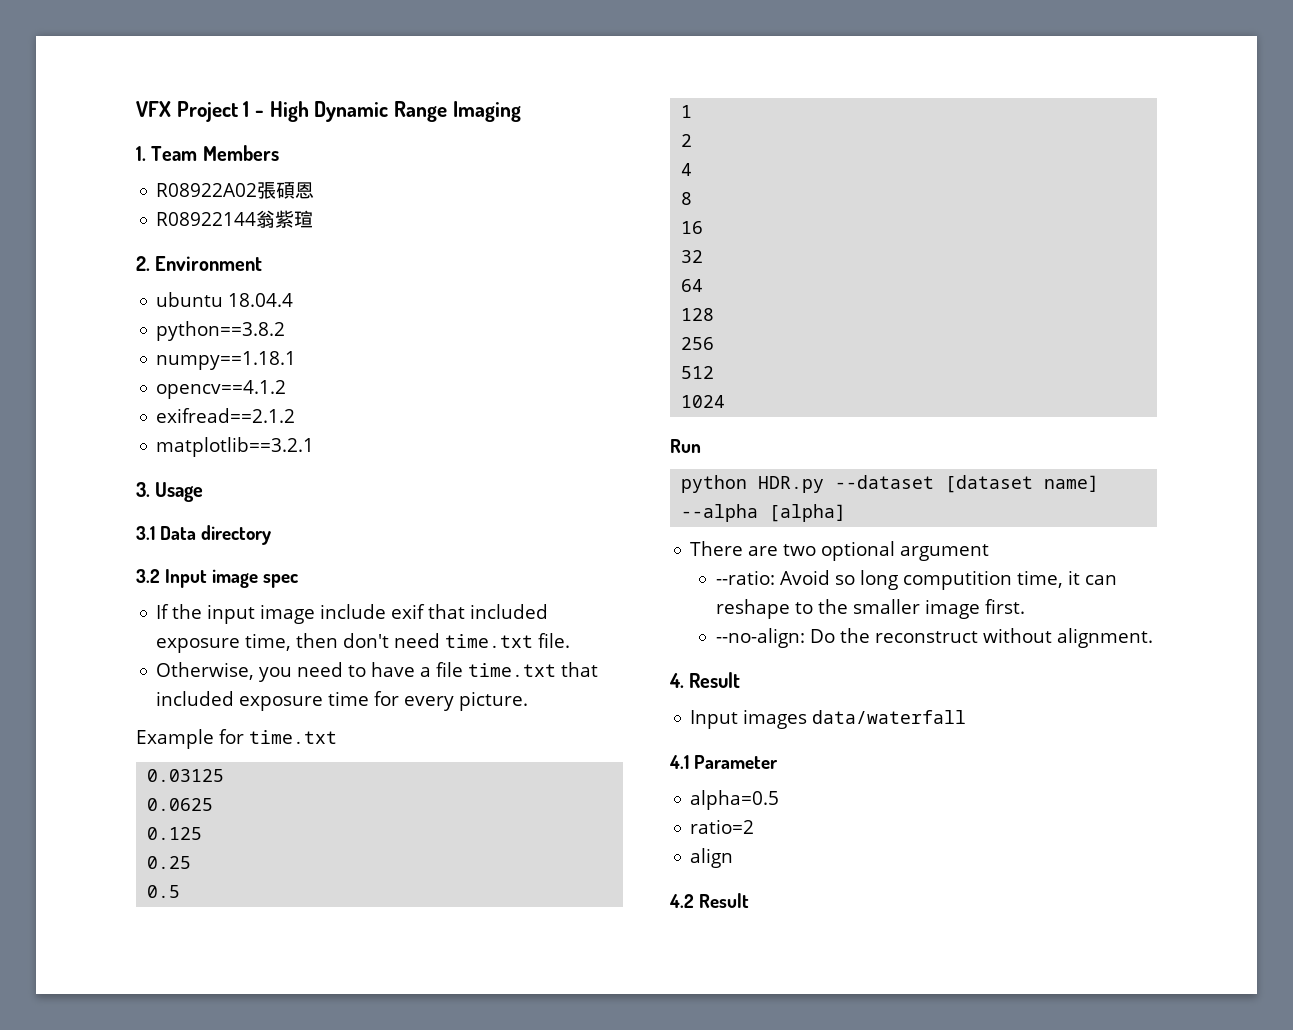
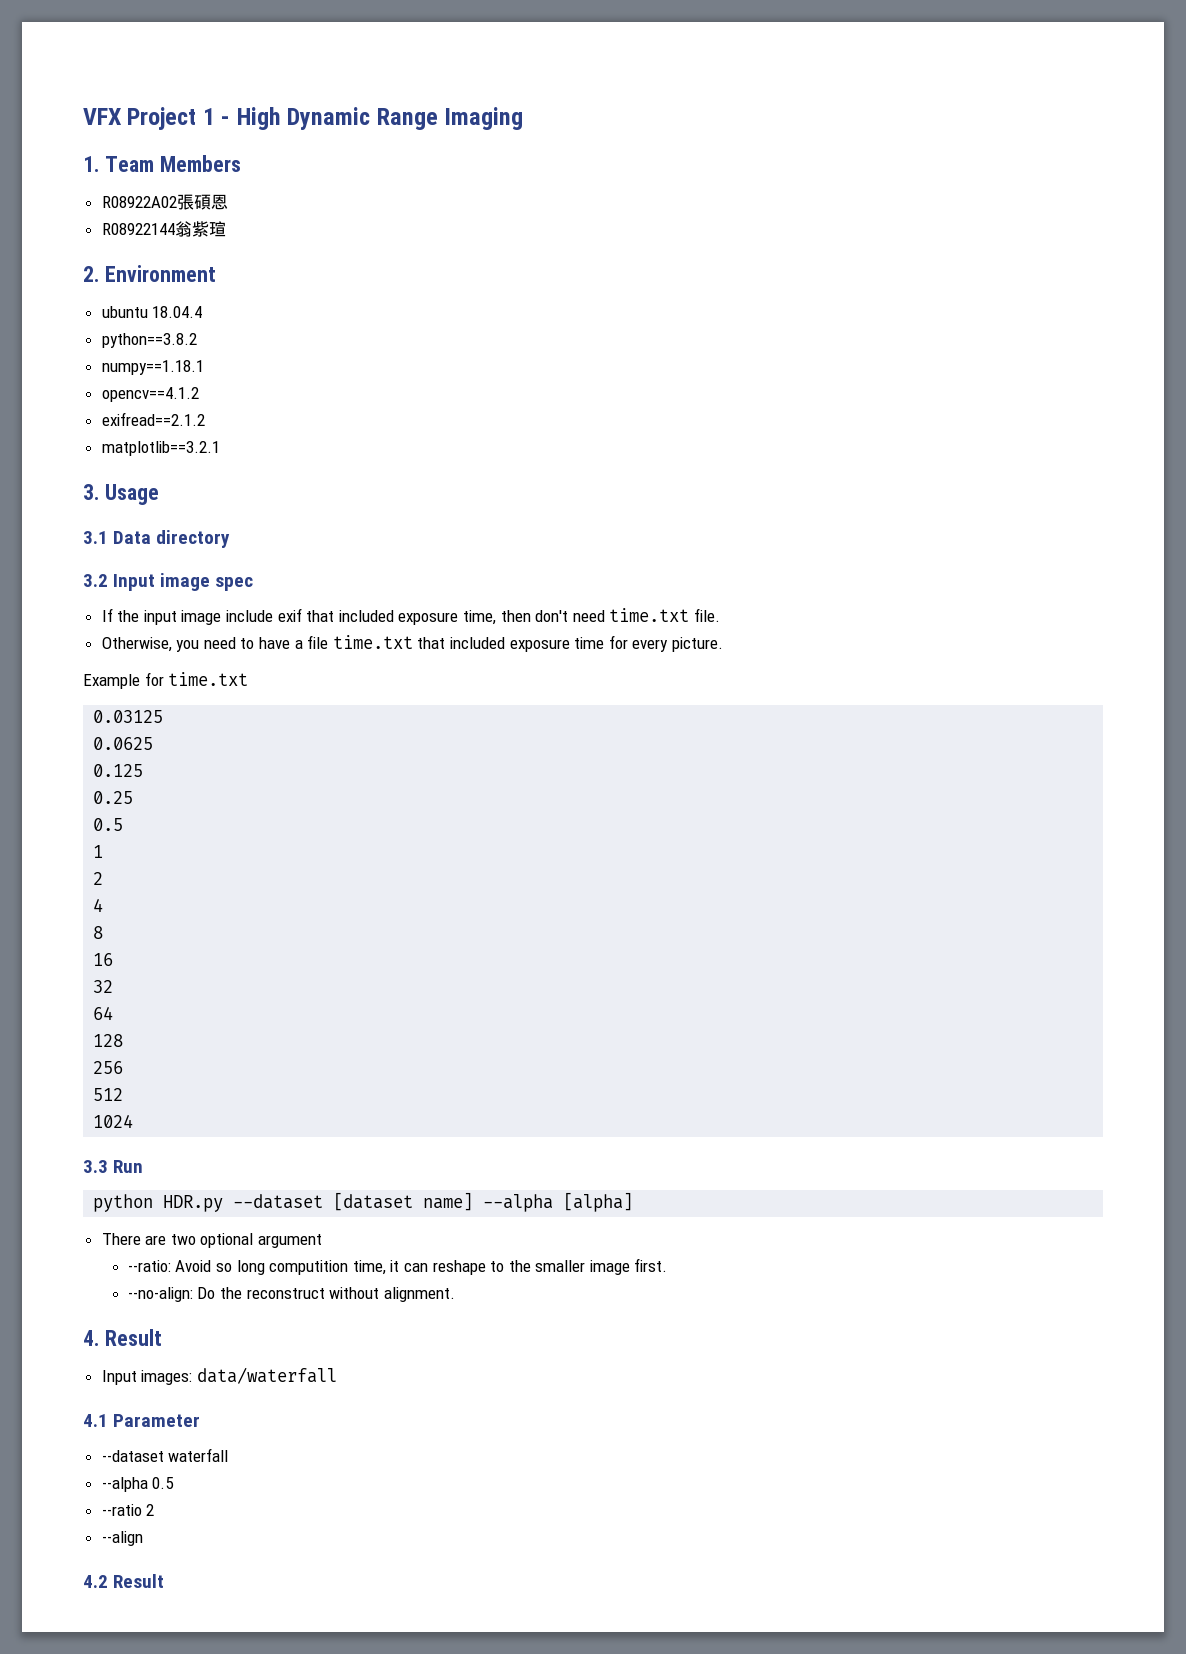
(726, 401) none -> [83,1160,108,1173] 3.3
[743,709,808,729] images -> [141,1370,193,1385] images:
[690,790,780,810] [690,819,755,834] [690,848,734,868] alpha=0.5 // ratio=2 // align -> [101,1448,229,1462] [101,1477,175,1492] [101,1504,155,1516] [101,1531,143,1546] --dataset waterfall // --alpha 0.5 // --ratio 2 // --align

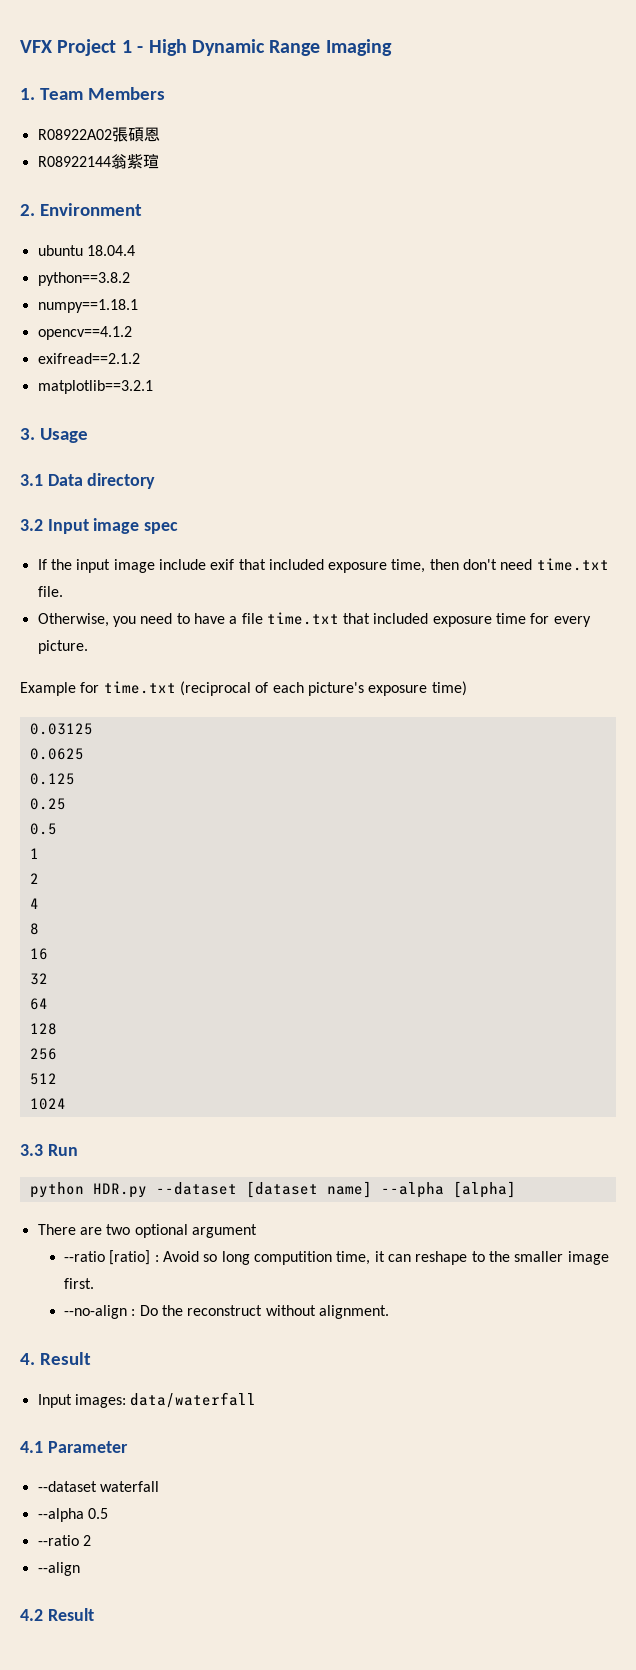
(249, 679) none -> [179,681,467,696] (reciprocal of each picture's exposure time)
[127,1260,171,1272] --ratio: -> [64,1250,159,1265] --ratio [ratio] :
[127,1287,193,1302] --no-align: -> [64,1305,136,1319] --no-align :

